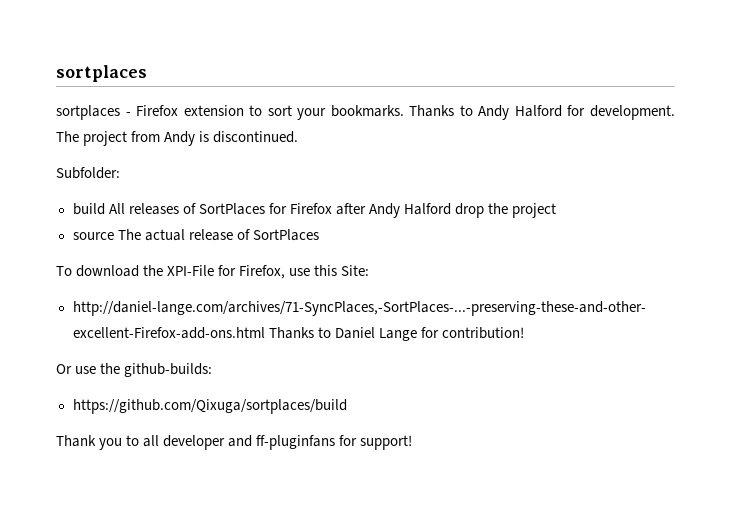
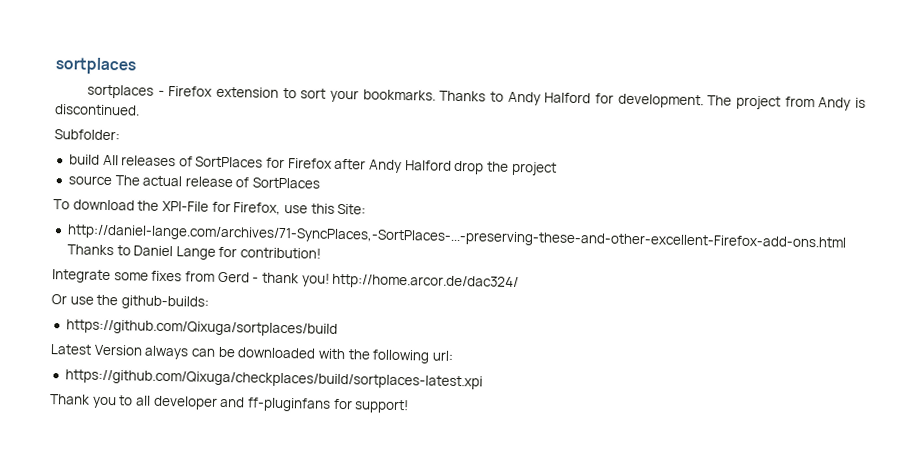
(524, 333) none -> [52,269,520,291] // Integrate some fixes from Gerd - thank you! http://home.arcor.de/dac324/
(347, 406) none -> [50,344,453,364] [64,369,483,390] // Latest Version always can be downloaded with the following url: // https://github.com/Qixuga/checkplaces/build/sortplaces-latest.xpi

